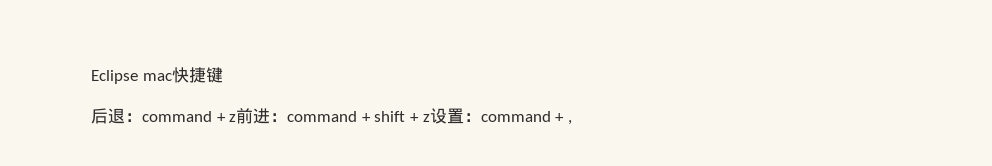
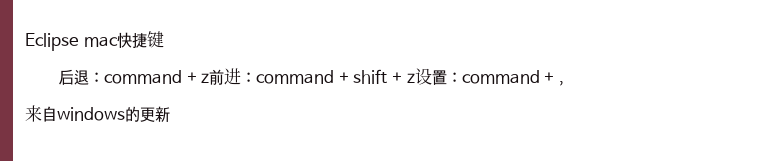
(572, 122) none -> [25,105,170,122] // 来自windows的更新

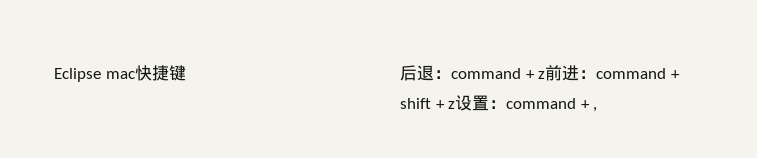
[25,105,170,122] // 来自windows的更新 -> (598, 109) none

